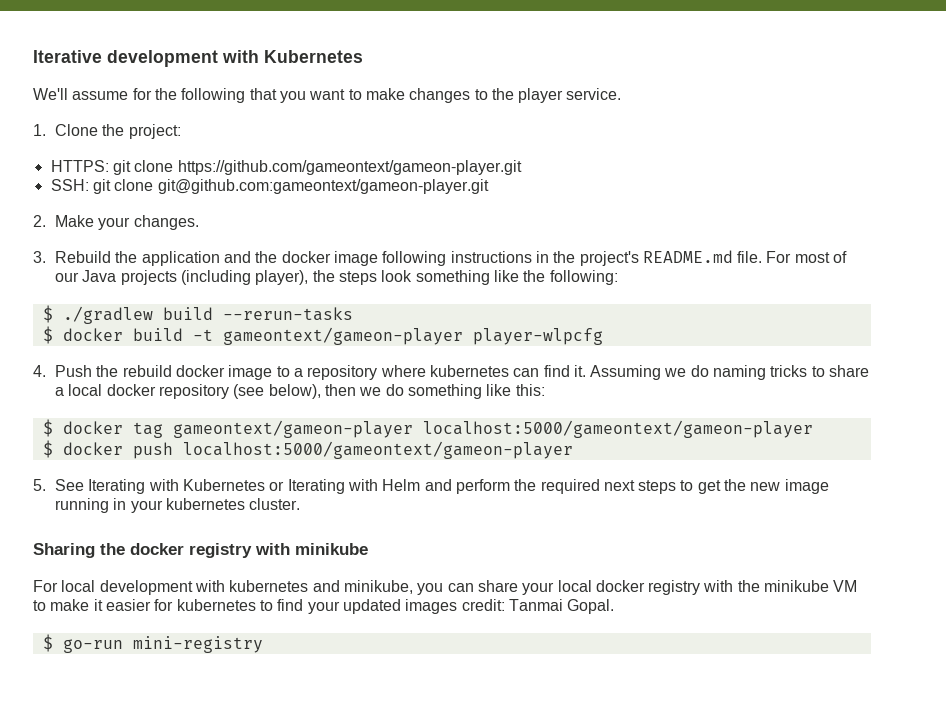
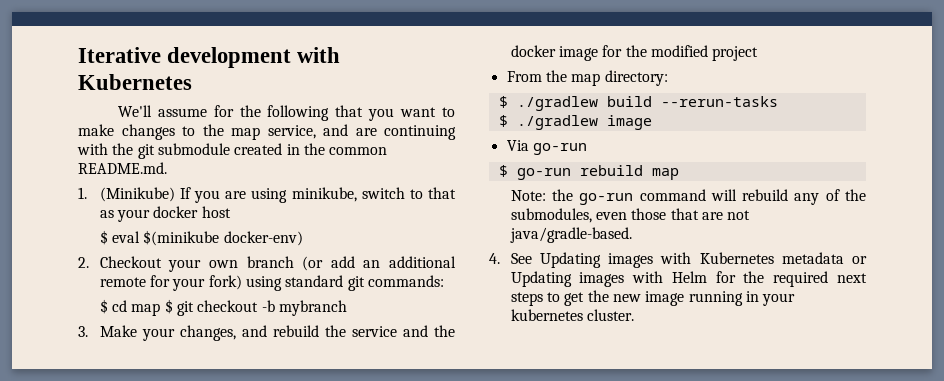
[518,88,622,103] [33,124,181,139] [50,160,522,175] [50,179,489,194] [33,215,199,230] [33,250,848,266] [55,270,618,285] player service. // 1. Clone the project: // HTTPS: git clone https://github.com/gameontext/gameon-player.git // SSH: git clone git@github.com:gameontext/gameon-player.git // 2. Make your changes. // 3. Rebuild the application and the docker image following instructions in the project's README.md file. For most of our Java projects (including player), the steps look something like the following: -> [231,124,456,140] [77,143,388,159] [78,162,167,174] [78,187,457,203] [99,206,231,222] [99,230,303,246] [78,256,457,272] [99,275,444,291] [99,299,347,316] [78,325,456,341] [510,45,759,61] [506,70,668,86] map service, and are continuing with the git submodule created in the common README.md. // 1. (Minikube) If you are using minikube, switch to that as your docker host // $ eval $(minikube docker-env) // 2. Checkout your own branch (or add an additional remote for your fork) using standard git commands: // $ cd map $ git checkout -b mybranch // 3. Make your changes, and rebuild the service and the docker image for the modified project // From the map directory:
[62,327,603,345] [33,365,870,380] [55,384,545,399] [42,419,813,438] [42,440,573,459] [33,479,510,494] docker build -t gameontext/gameon-player player-wlpcfg // 4. Push the rebuild docker image to a repository where kubernetes can find it. Assuming we do naming tricks to share a local docker repository (see below), then we do something like this: // $ docker tag gameontext/gameon-player localhost:5000/gameontext/gameon-player // $ docker push localhost:5000/gameontext/gameon-player // 5. See Iterating with Kubernetes or Iterating with Helm and perform -> [516,115,652,130] [506,140,587,155] [498,165,679,180] [510,189,866,205] [510,208,751,223] [509,227,632,243] [489,252,867,268] [510,271,736,287] ./gradlew image // Via go-run // $ go-run rebuild map // Note: the go-run command will rebuild any of the submodules, even those that are not java/gradle-based. // 4. See Updating images with Kubernetes metadata or Updating images with Helm for
[33,543,368,558] [33,580,858,595] [33,599,615,614] [42,634,263,653] // Sharing the docker registry with minikube // For local development with kubernetes and minikube, you can share your local docker registry with the minikube VM to make it easier for kubernetes to find your updated images credit: Tanmai Gopal. // $ go-run mini-registry -> (635, 315) none

